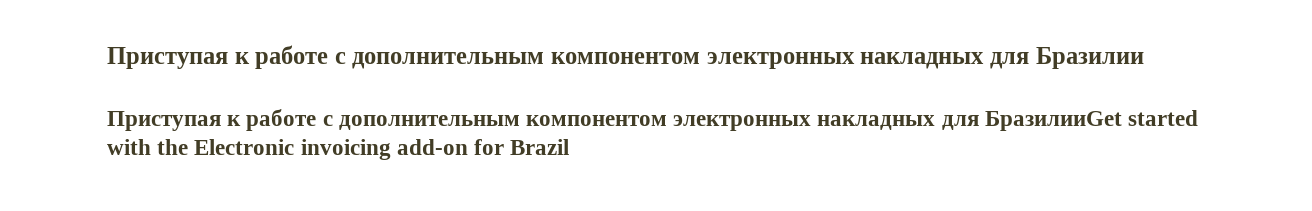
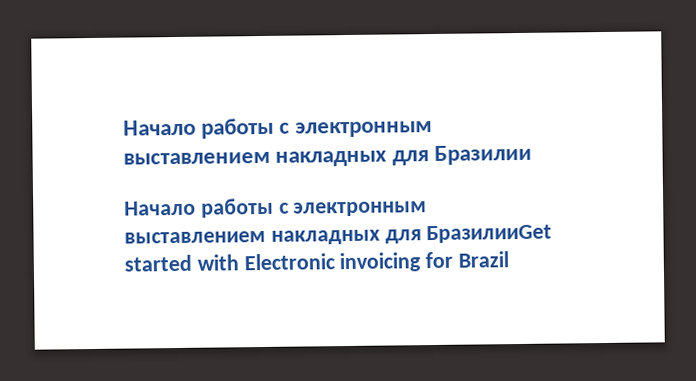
[107,45,1144,69] [107,109,812,131] Приступая к работе с дополнительным компонентом электронных накладных для Бразилии // Приступая к работе с дополнительным компонентом электронных -> [123,117,433,139] [123,144,533,167] [124,197,428,218] [124,230,266,244] Начало работы с электронным выставлением накладных для Бразилии // Начало работы с электронным выставлением
[157,139,189,155] the -> (239, 262) none
[396,139,468,155] add-on -> (422, 262) none

